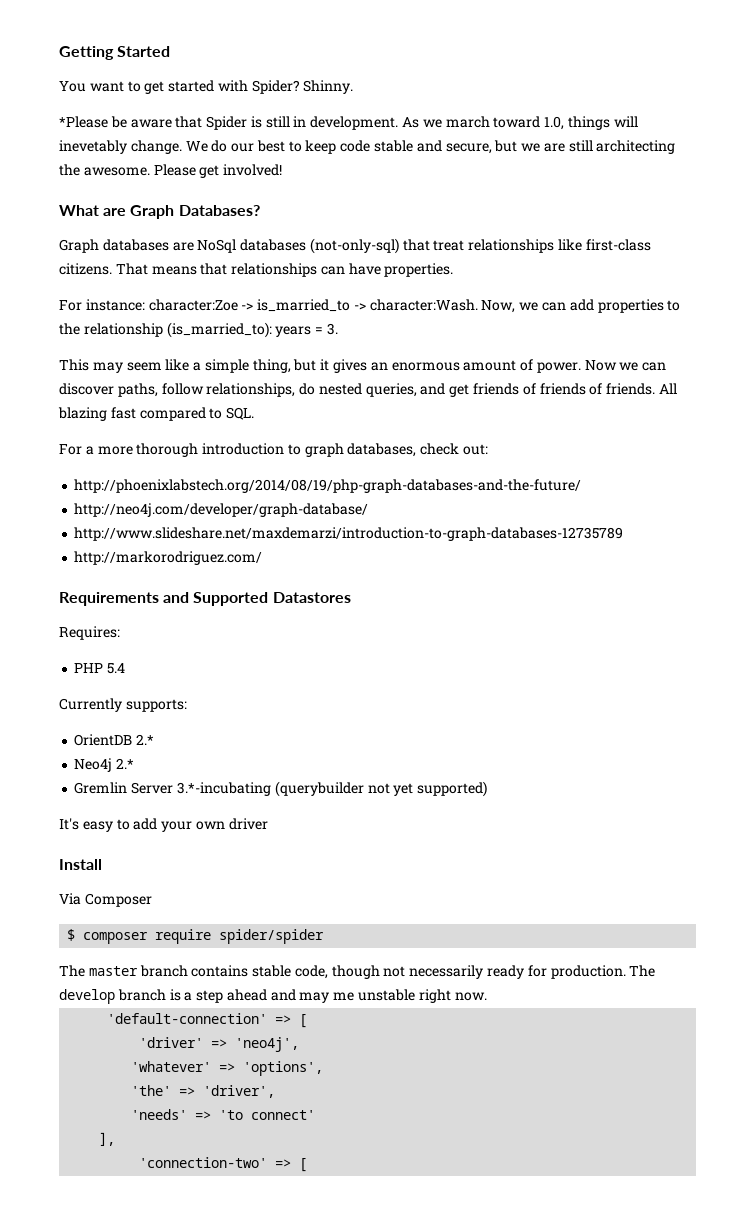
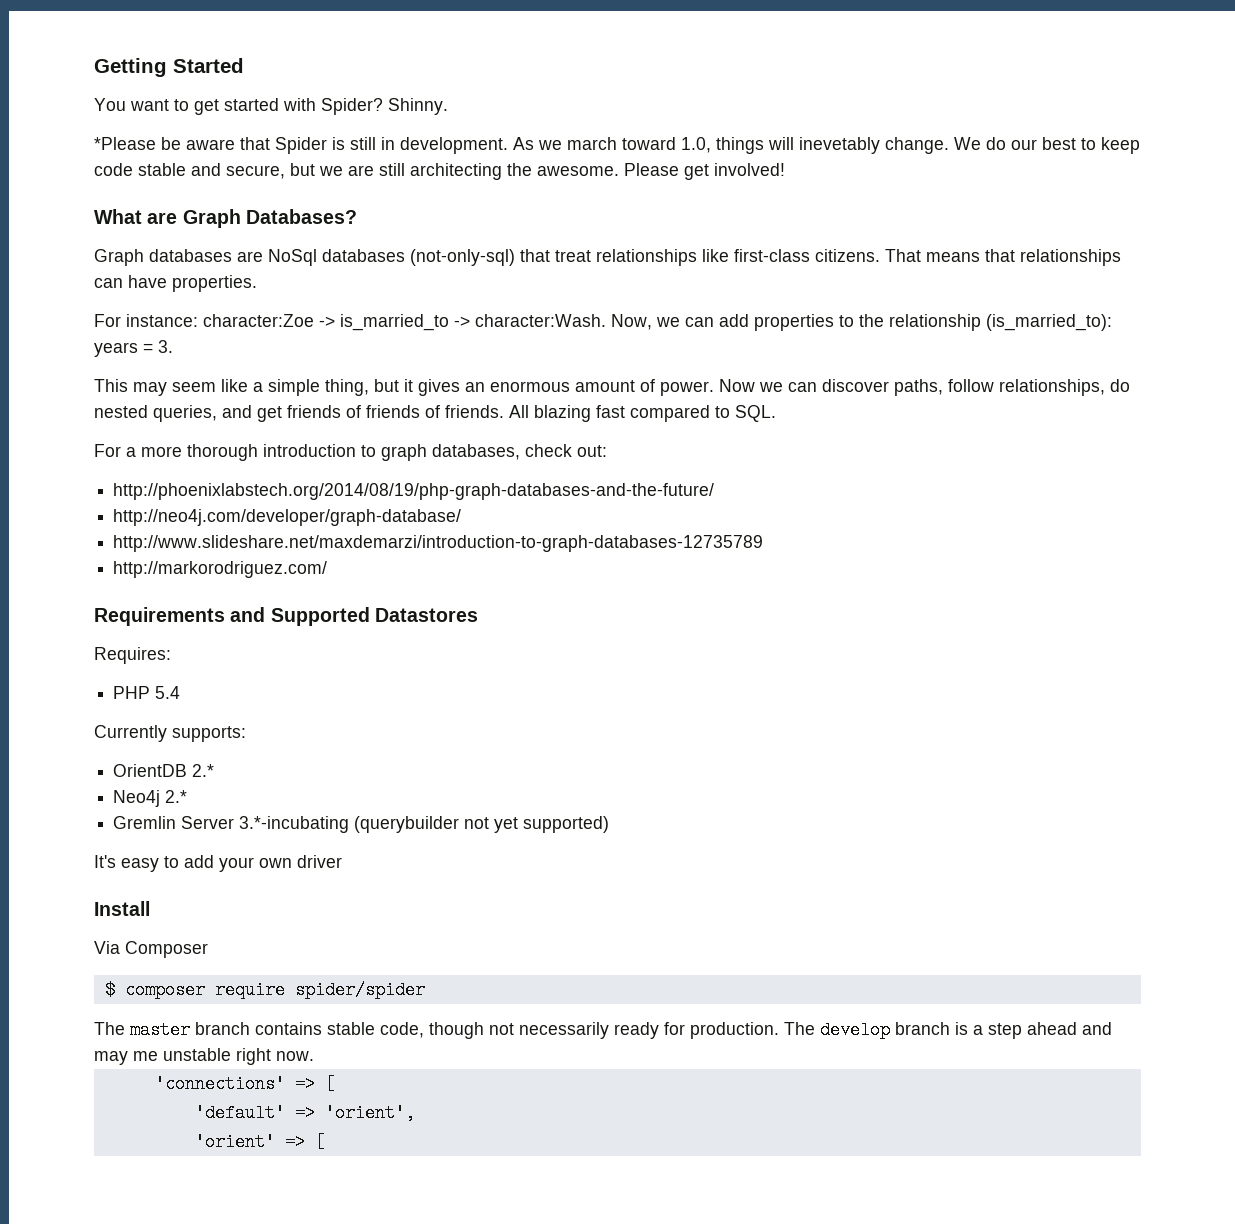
[107,1013,268,1024] 'default-connection' -> [154,1075,285,1093] 'connections'
[139,1037,300,1052] [131,1061,324,1076] [131,1085,276,1098] [131,1109,316,1120] [99,1132,116,1146] [139,1157,268,1168] 'driver' => 'neo4j', // 'whatever' => 'options', // 'the' => 'driver', // 'needs' => 'to connect' // ], // 'connection-two' -> [194,1104,415,1122] [194,1133,275,1151] 'default' => 'orient', // 'orient'

